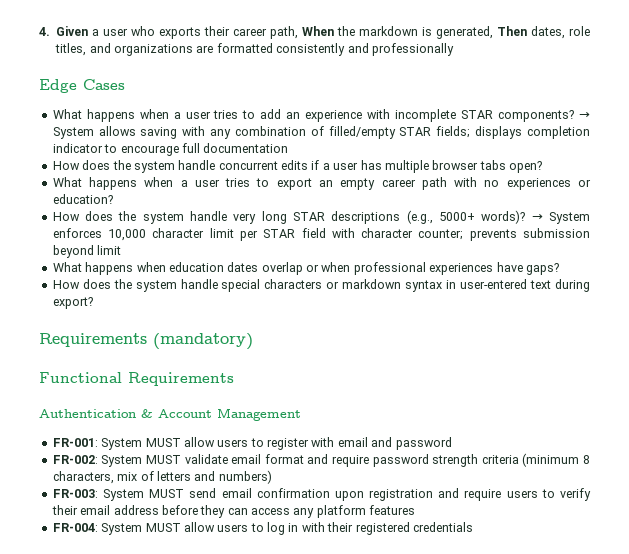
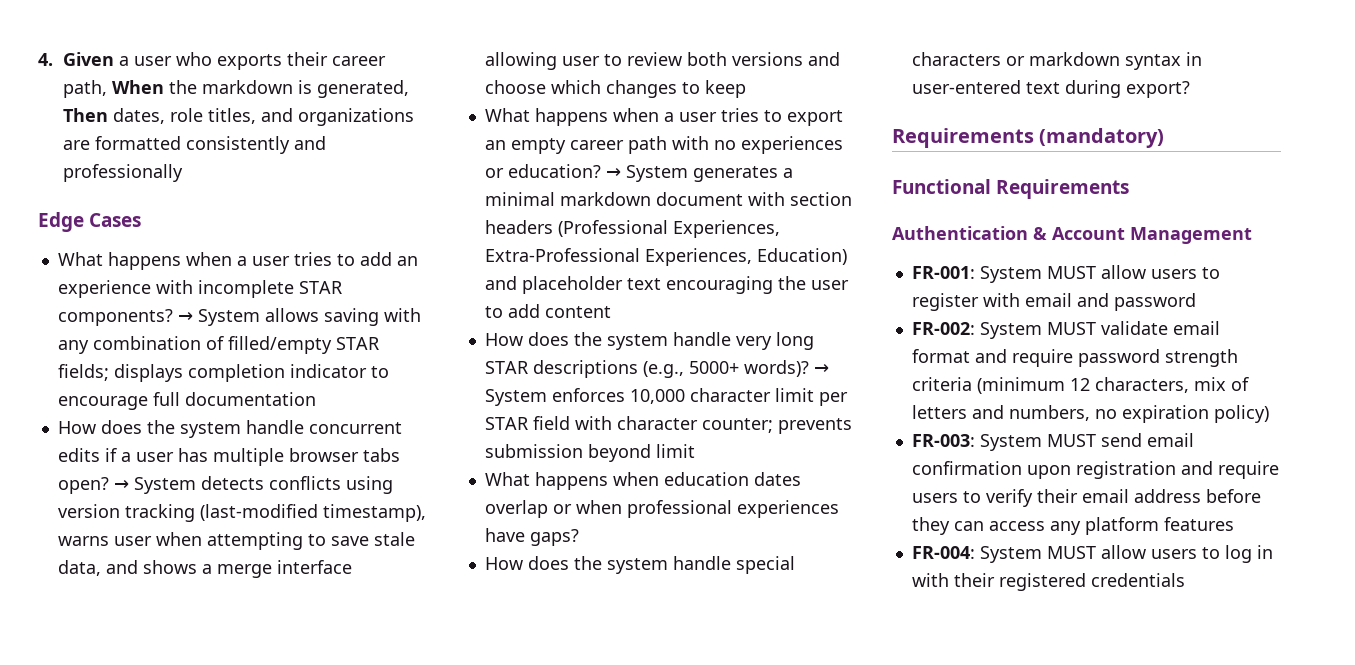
(542, 167) none -> [113,476,393,494] [57,504,426,522] [57,532,415,550] [57,560,352,578] [484,52,840,70] [484,80,746,98] → System detects conflicts using version tracking (last-modified timestamp), warns user when attempting to save stale data, and shows a merge interface allowing user to review both versions and choose which changes to keep
(113, 199) none -> [605,165,793,182] [484,192,852,206] [484,220,780,238] [484,248,847,266] [484,276,849,294] [484,304,611,318] → System generates a minimal markdown document with section headers (Professional Experiences, Extra-Professional Experiences, Education) and placeholder text encouraging the user to add content
[583,455,590,464] 8 -> [1069,378,1090,391] 12
[218,470,272,484] numbers) -> [1008,405,1269,423] numbers, no expiration policy)

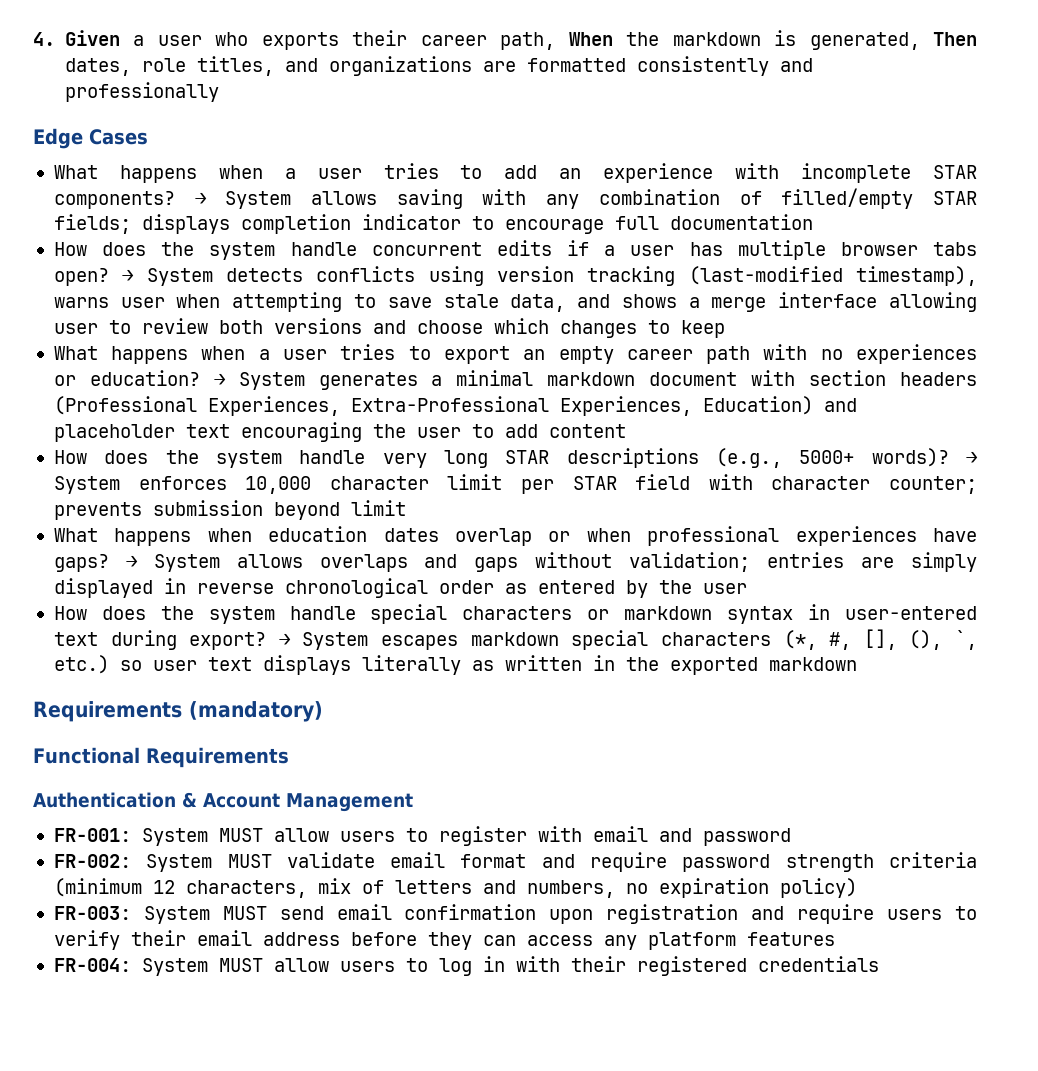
(579, 537) none -> [125,552,977,572] [53,578,747,598] → System allows overlaps and gaps without validation; entries are simply displayed in reverse chronological order as entered by the user
(1190, 89) none -> [278,629,978,650] [53,655,857,675] → System escapes markdown special characters (*, #, [], (), `, etc.) so user text displays literally as written in the exported markdown

